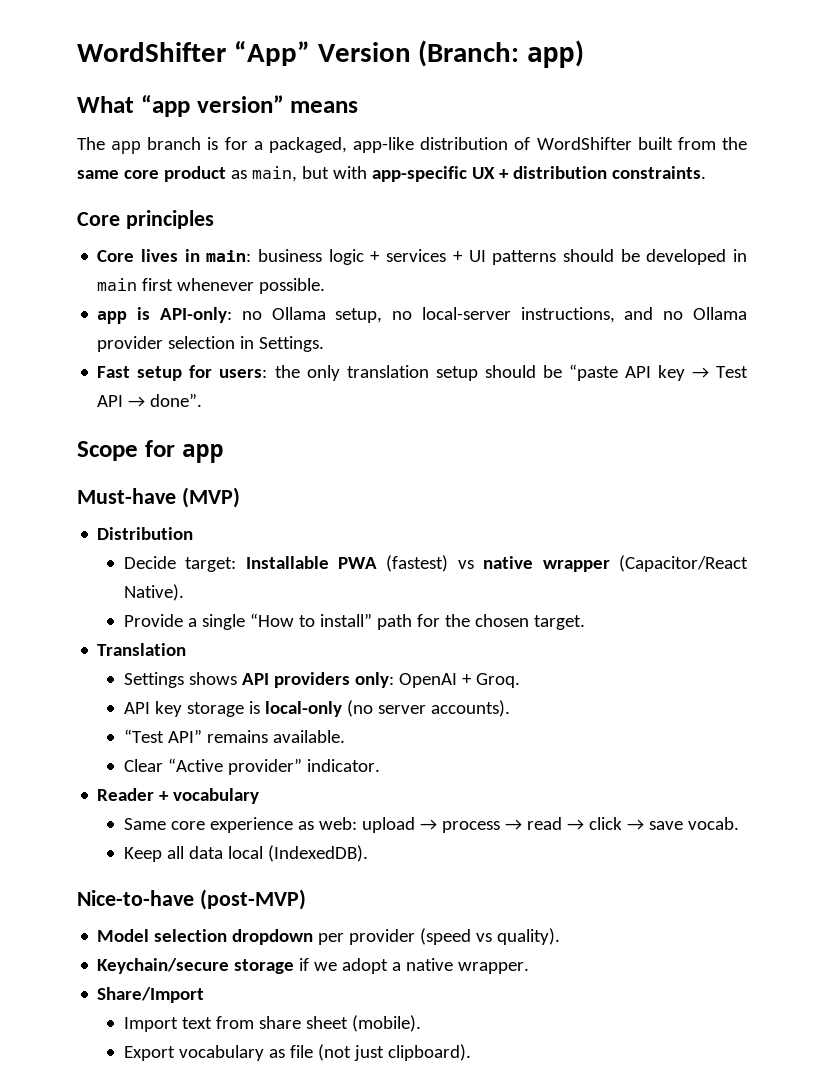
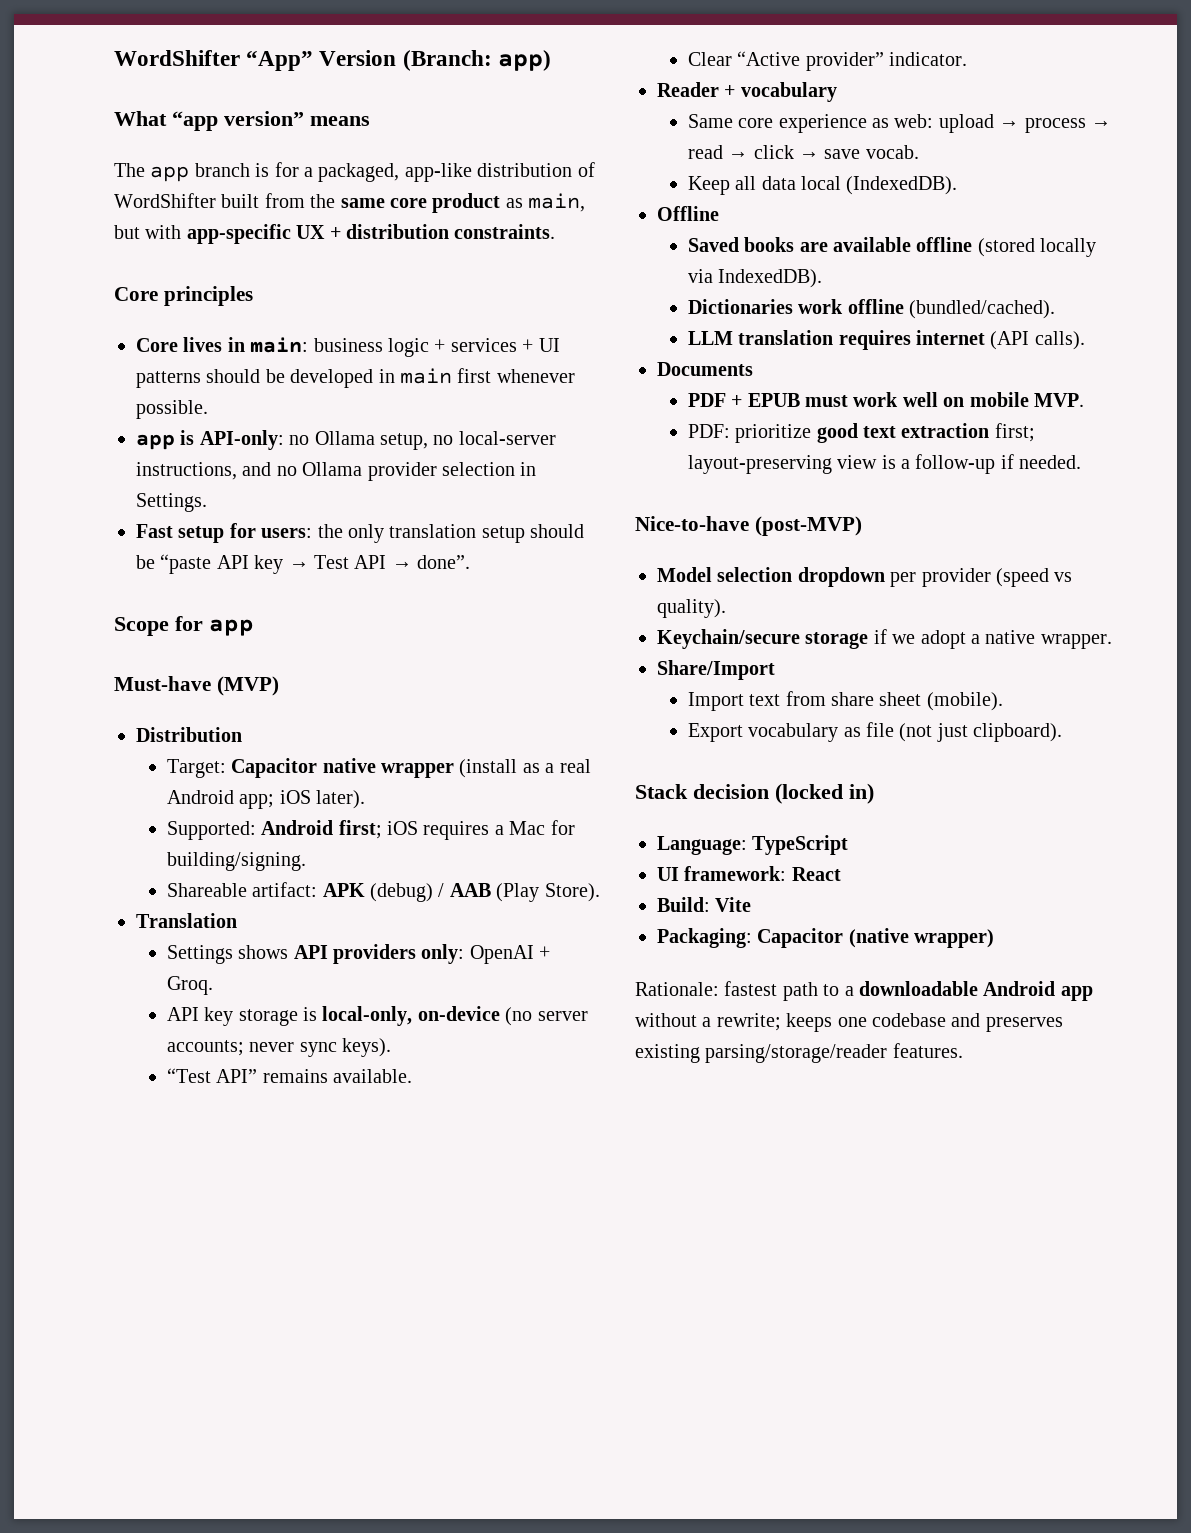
[123,555,748,572] [123,584,184,601] [123,613,585,630] Decide target: Installable PWA (fastest) vs native wrapper (Capacitor/React Native). // Provide a single “How to install” path for the chosen target. -> [166,758,591,778] [166,790,366,809] [166,820,575,840] [166,852,306,871] [166,882,600,902] Target: Capacitor native wrapper (install as a real Android app; iOS later). // Supported: Android first; iOS requires a Mac for building/signing. // Shareable artifact: APK (debug) / AAB (Play Store).
[264,700,510,717] local-only (no server accounts). -> [322,1006,588,1026] [166,1038,392,1057] local-only, on-device (no server accounts; never sync keys).
(368, 853) none -> [657,206,719,221] [687,237,1097,257] [687,269,823,288] [687,299,1056,319] [687,330,1085,350] [657,362,753,376] [687,392,1085,407] [687,423,1035,443] [687,454,1082,474] // Offline // Saved books are available offline (stored locally via IndexedDB). // Dictionaries work offline (bundled/cached). // LLM translation requires internet (API calls). // Documents // PDF + EPUB must work well on mobile MVP. // PDF: prioritize good text extraction first; layout-preserving view is a follow-up if needed.
(471, 1052) none -> [635,783,874,804] [657,835,849,855] [657,866,841,881] [657,897,752,912] [657,928,995,948] [635,981,1093,1001] [635,1013,1063,1032] [635,1043,963,1063] // Stack decision (locked in) // Language: TypeScript // UI framework: React // Build: Vite // Packaging: Capacitor (native wrapper) // Rationale: fastest path to a downloadable Android app without a rewrite; keeps one codebase and preserves existing parsing/storage/reader features.

